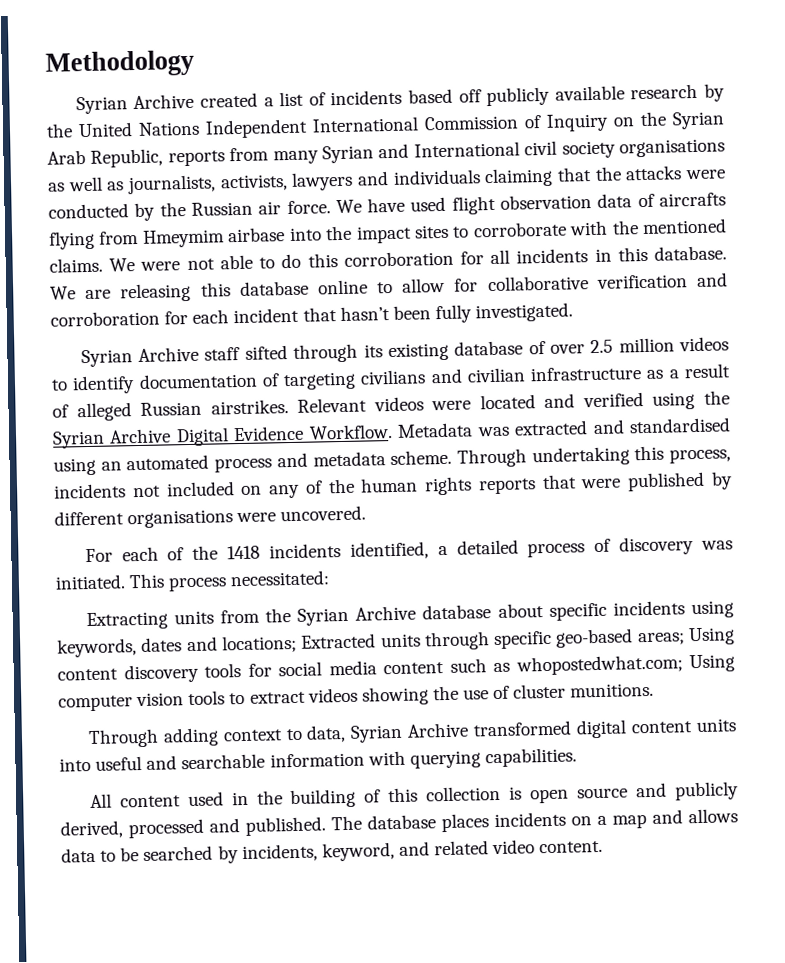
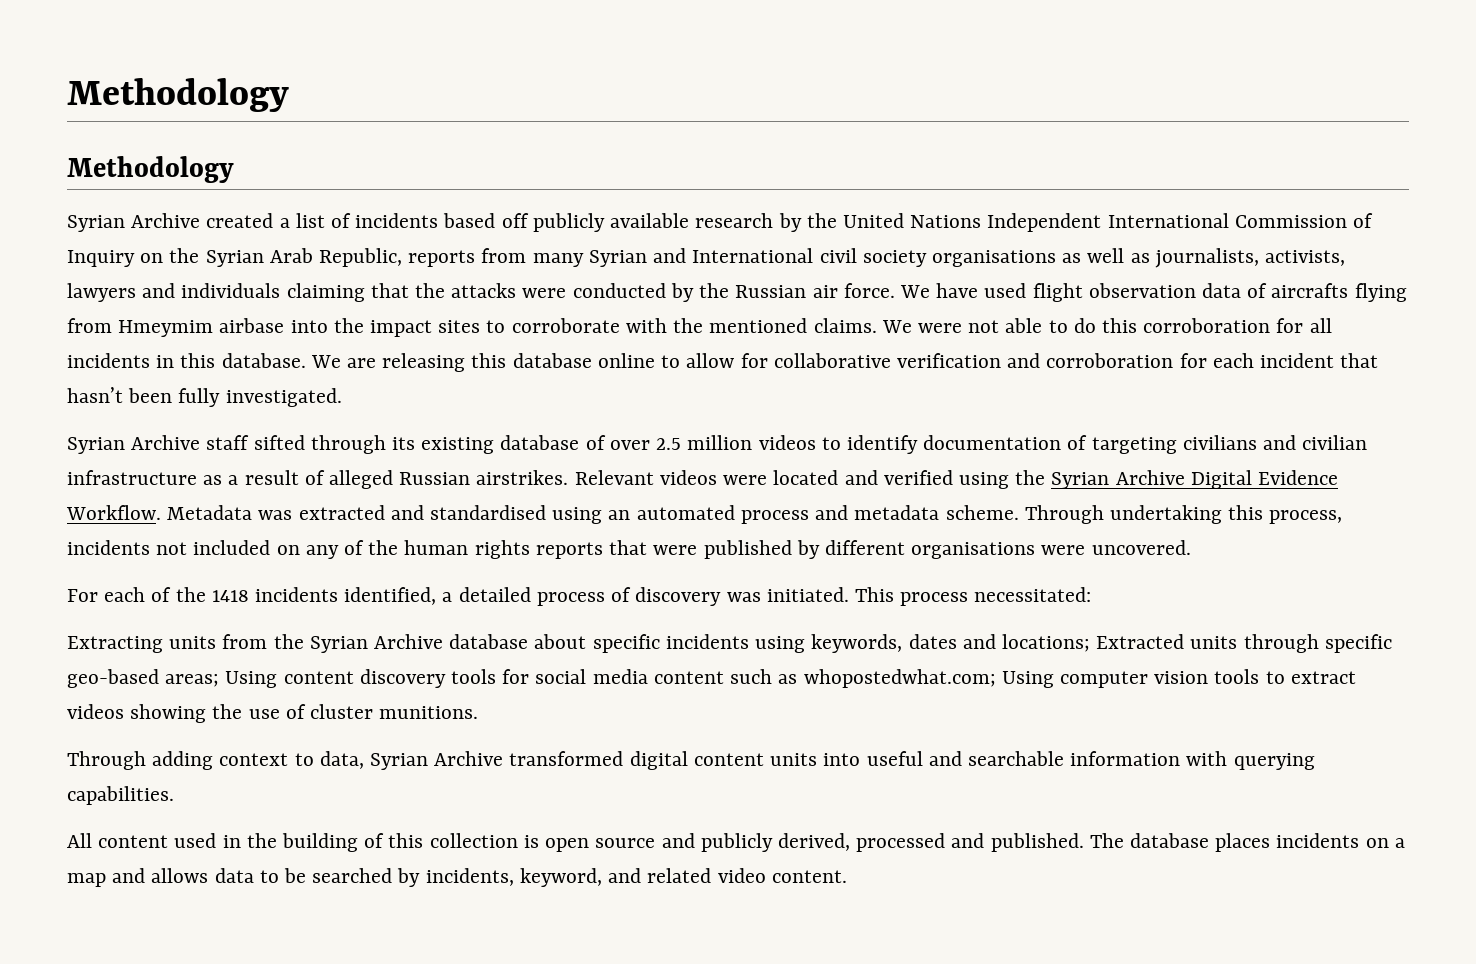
[45,49,194,78] Methodology -> [67,78,289,112] [67,156,234,183] Methodology // Methodology

